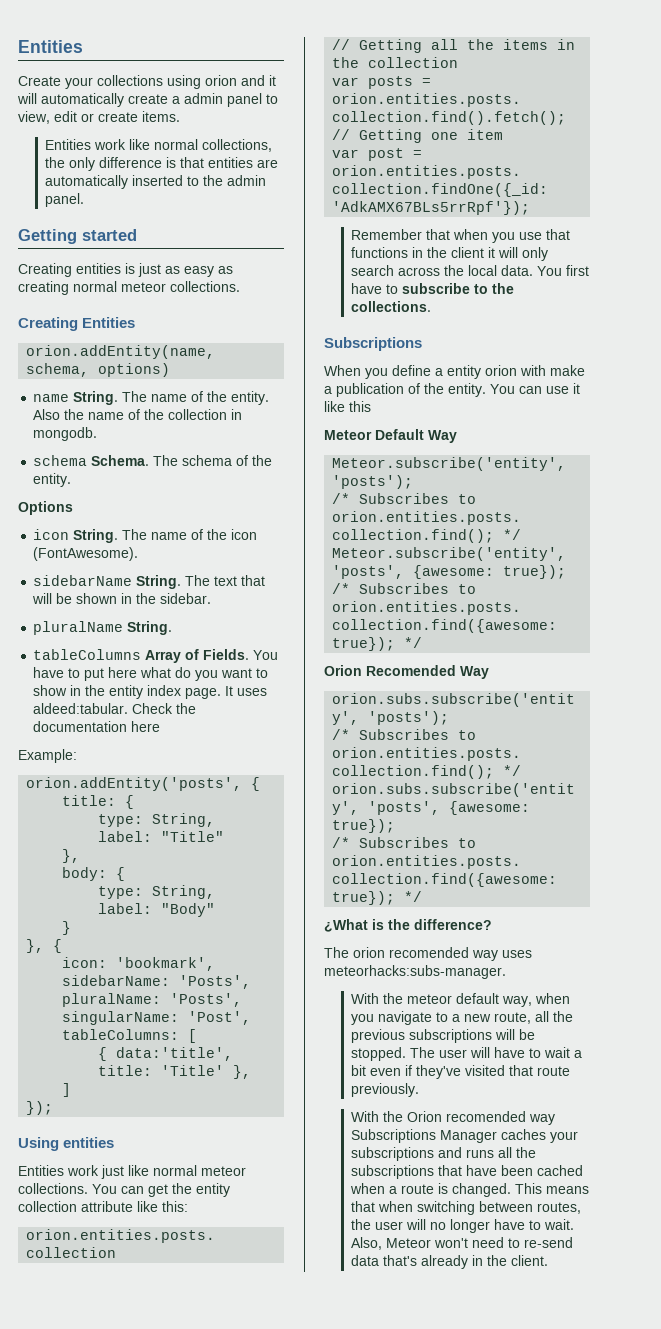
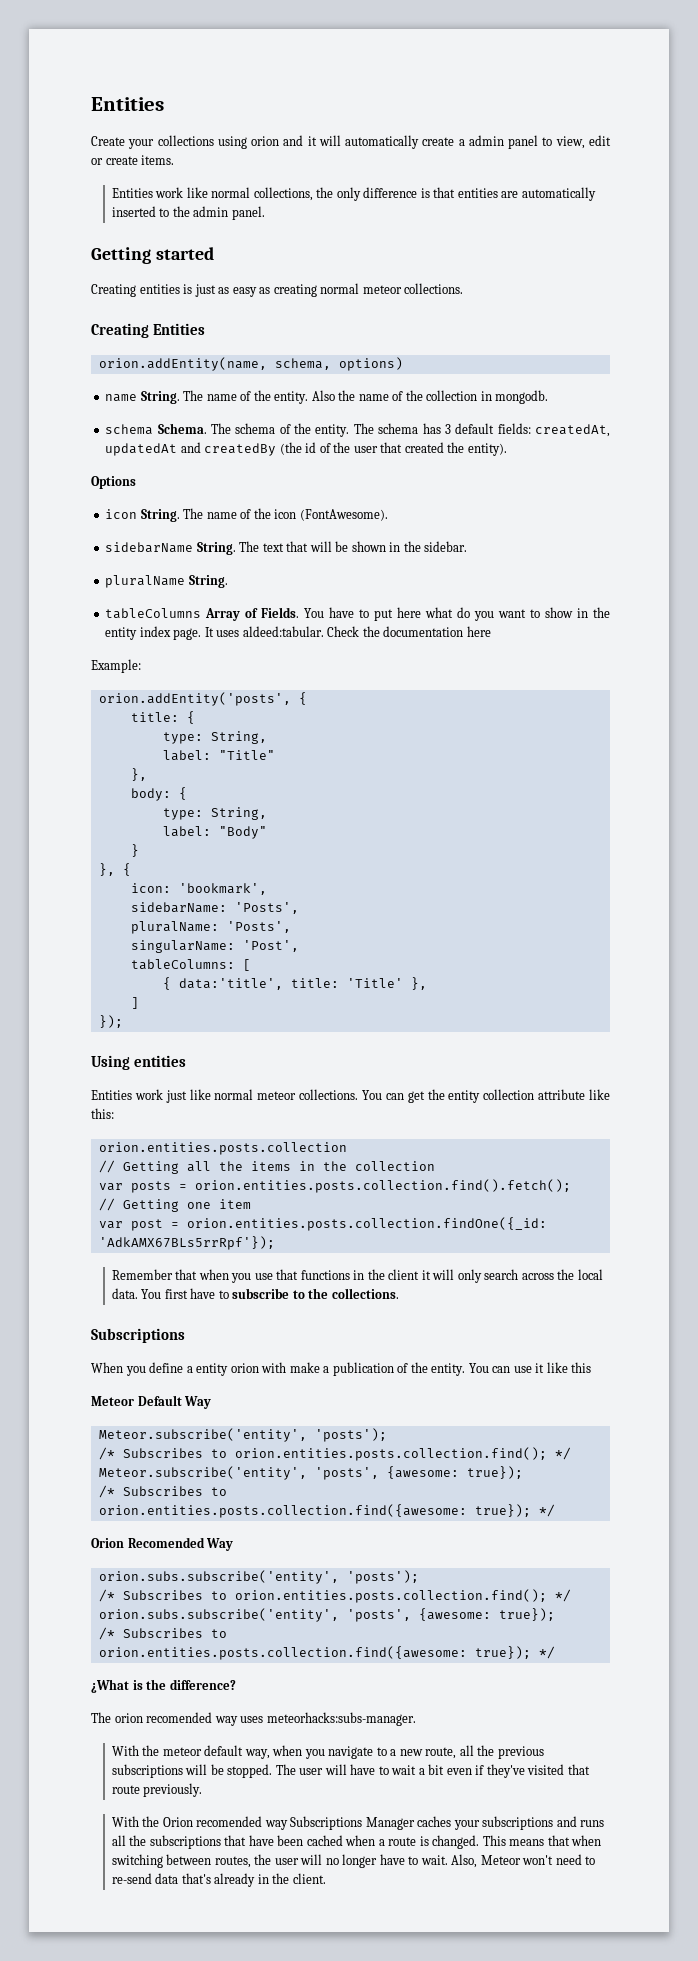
(72, 480) none -> [353,423,611,437] [105,442,507,456] The schema has 3 default fields: createdAt, updatedAt and createdBy (the id of the user that created the entity).

